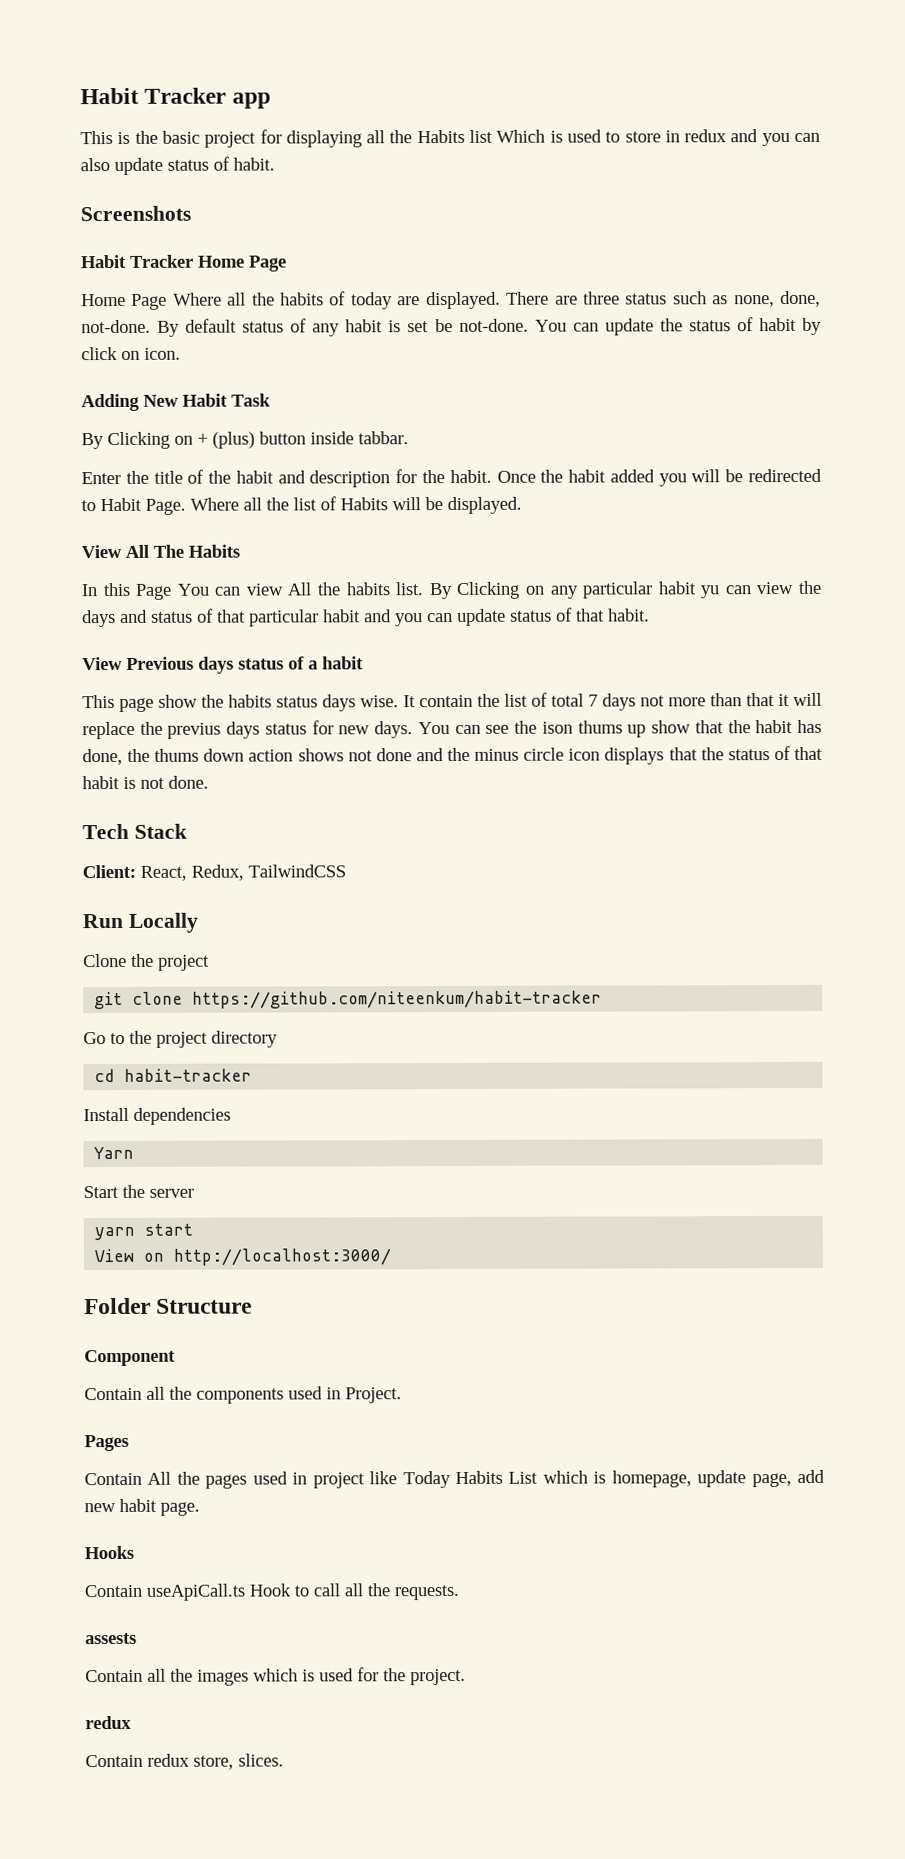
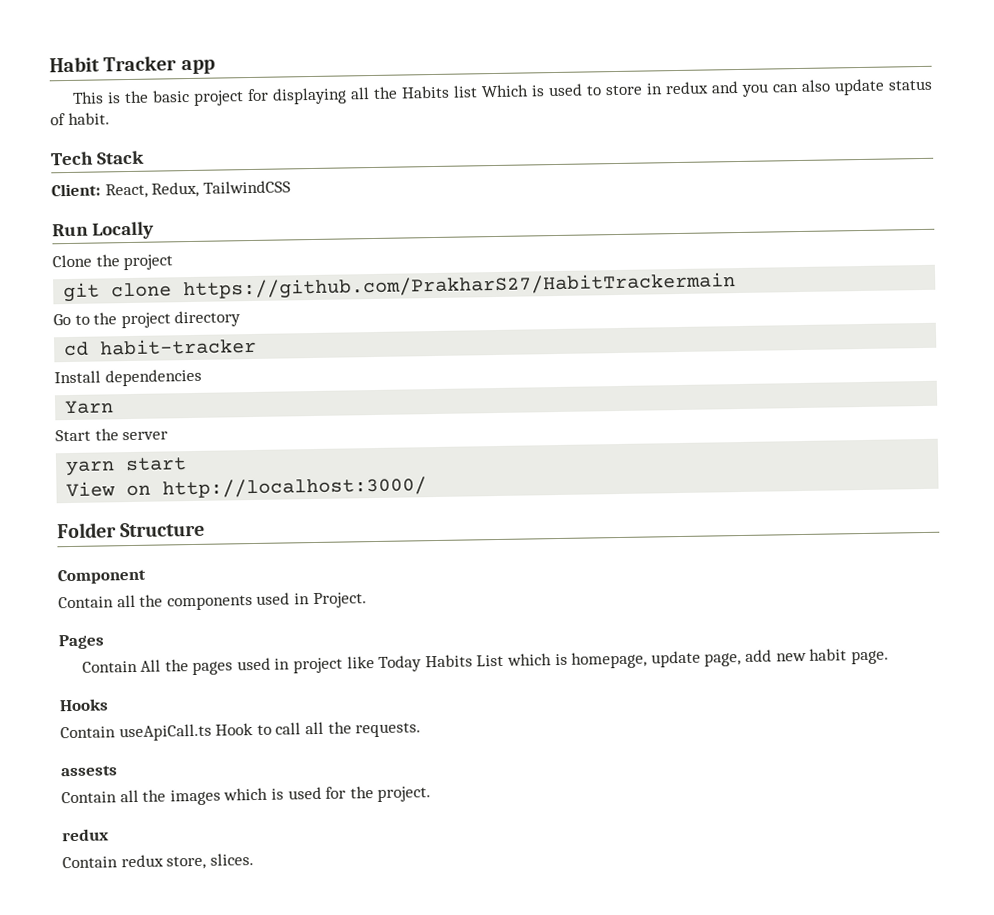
[80,205,191,222] [80,254,287,272] [81,290,821,310] [81,317,822,337] [81,346,181,361] [81,393,271,412] [81,431,409,450] [81,468,823,488] [81,496,522,515] [81,544,240,559] [81,580,822,600] [82,607,650,628] [82,656,364,674] [82,692,822,712] [82,719,822,740] [82,745,823,766] [82,775,209,790] // Screenshots // Habit Tracker Home Page // Home Page Where all the habits of today are displayed. There are three status such as none, done, not-done. By default status of any habit is set be not-done. You can update the status of habit by click on icon. // Adding New Habit Task // By Clicking on + (plus) button inside tabbar. // Enter the title of the habit and description for the habit. Once the habit added you will be redirected to Habit Page. Where all the list of Habits will be displayed. // View All The Habits // In this Page You can view All the habits list. By Clicking on any particular habit yu can view the days and status of that particular habit and you can update status of that habit. // View Previous days status of a habit // This page show the habits status days wise. It contain the list of total 7 days not more than that it will replace the previus days status for new days. You can see the ison thums up show that the habit has done, the thums down action shows not done and the minus circle icon displays that the status of that habit is not done. -> (110, 119) none
[192,990,603,1009] https://github.com/niteenkum/habit-tracker -> [183,272,737,301] https://github.com/PrakharS27/HabitTrackermain

